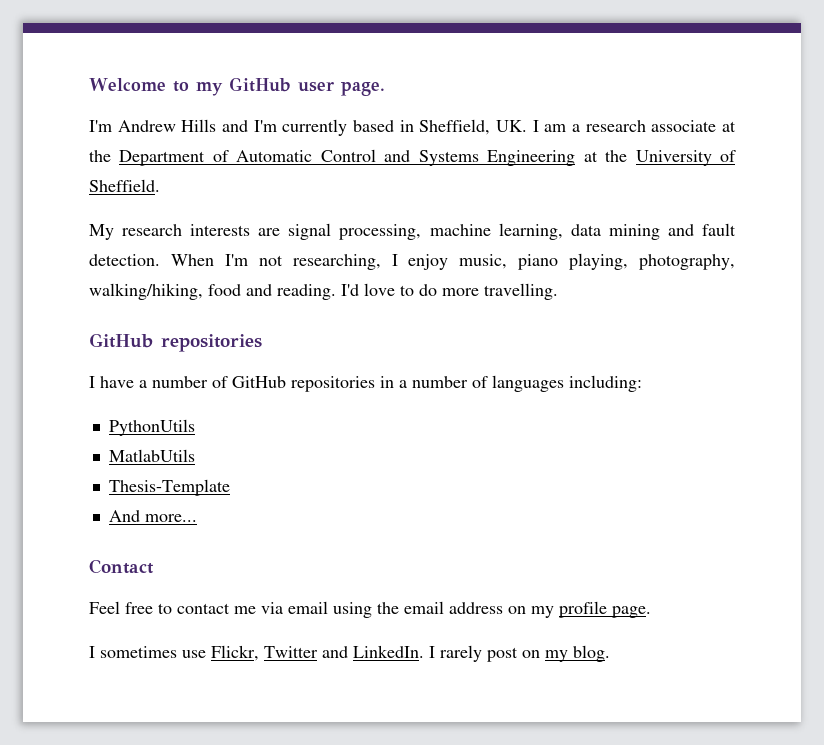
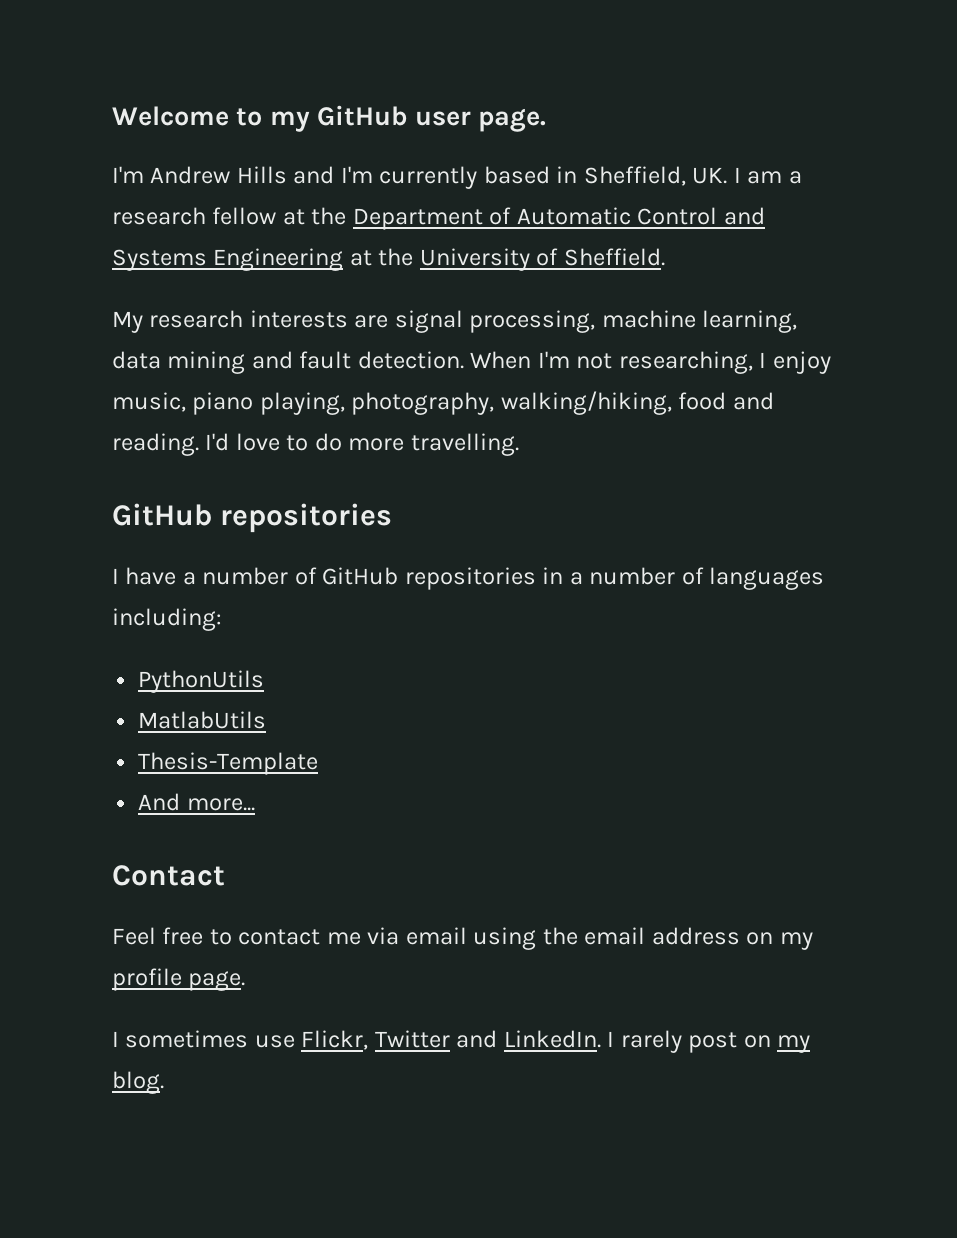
[651,120,717,132] associate -> [212,207,277,225] fellow

